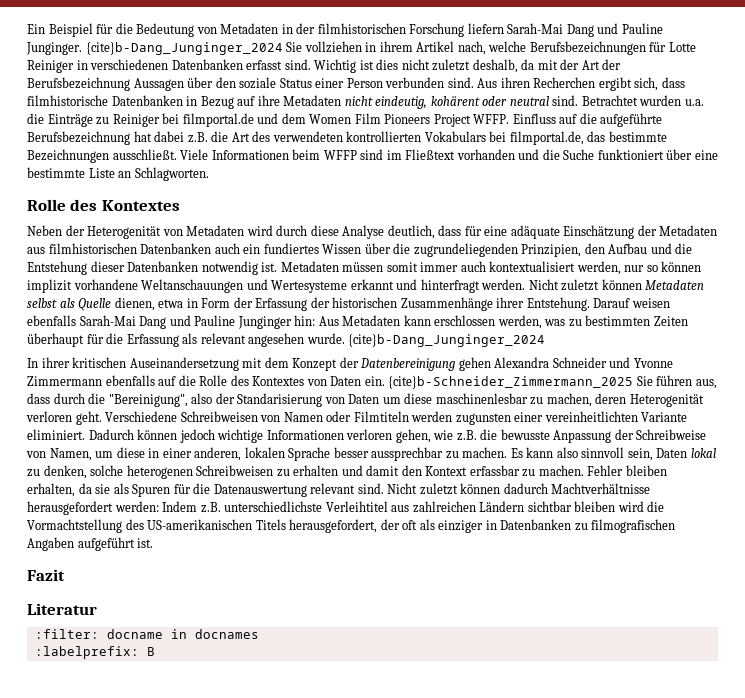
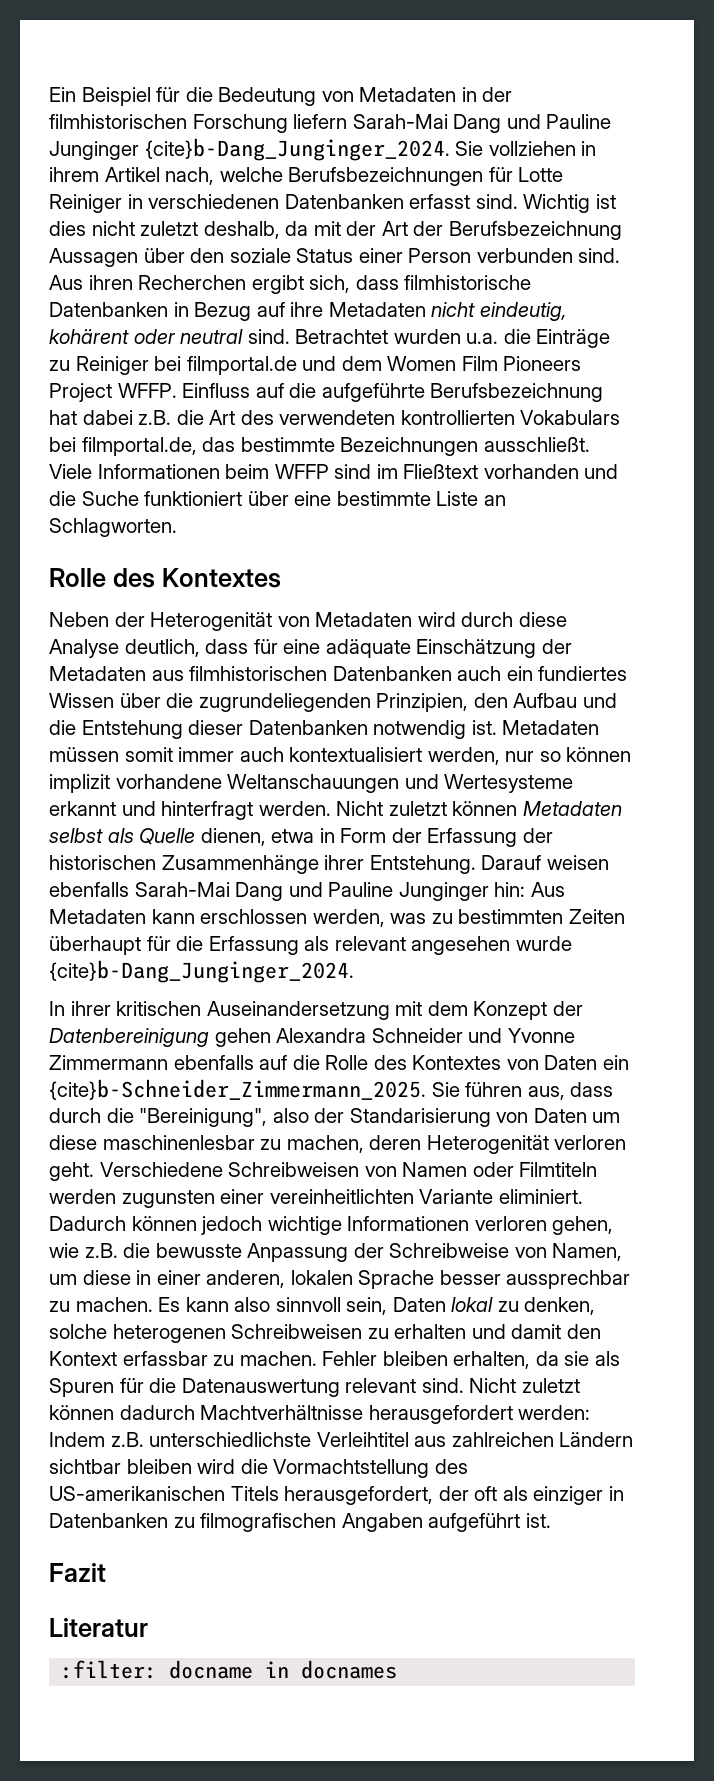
[26,42,283,55] Junginger. {cite}b-Dang_Junginger_2024 -> [49,138,450,161] Junginger {cite}b-Dang_Junginger_2024.
[306,333,546,347] wurde. {cite}b-Dang_Junginger_2024 -> [515,936,572,951] [49,960,354,983] wurde {cite}b-Dang_Junginger_2024.
[364,376,634,389] ein. {cite}b-Schneider_Zimmermann_2025 -> [602,1055,629,1070] [49,1079,426,1100] ein {cite}b-Schneider_Zimmermann_2025.
[34,646,155,659] // :labelprefix: B -> (398, 1669) none

